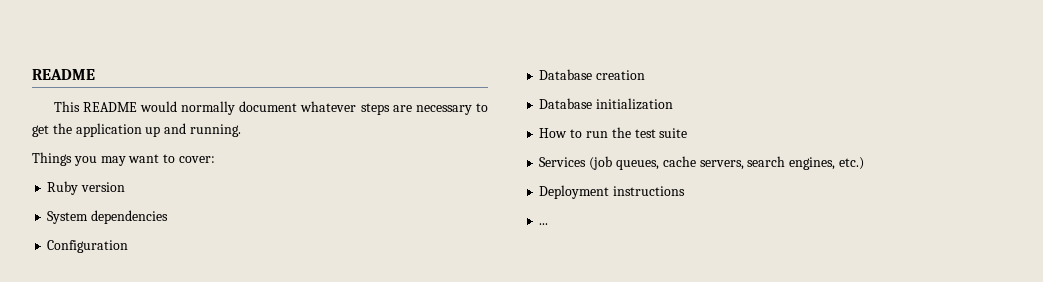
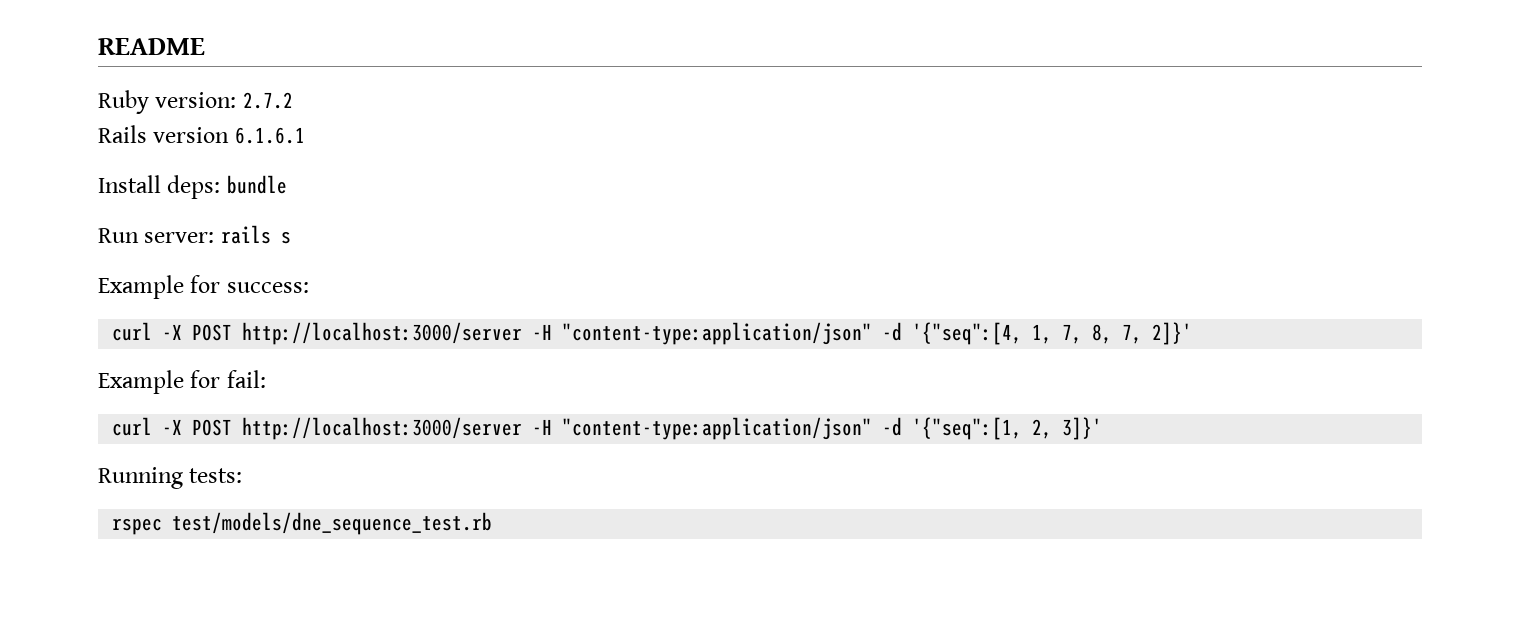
[53,101,489,115] [32,123,241,137] [32,152,215,166] [47,181,126,195] [47,210,169,224] [47,240,129,253] [539,69,646,80] [539,98,674,110] [539,127,688,138] [539,156,864,170] [539,185,686,199] [539,223,549,225] This README would normally document whatever steps are necessary to get the application up and running. // Things you may want to cover: // Ruby version // System dependencies // Configuration // Database creation // Database initialization // How to run the test suite // Services (job queues, cache servers, search engines, etc.) // Deployment instructions // ... -> [98,90,293,114] [98,125,305,144] [98,175,287,199] [98,225,291,244] [98,275,309,299] [112,322,1193,345] [98,370,266,394] [112,417,1103,440] [98,467,243,489] [112,512,493,535] Ruby version: 2.7.2 // Rails version 6.1.6.1 // Install deps: bundle // Run server: rails s // Example for success: // curl -X POST http://localhost:3000/server -H "content-type:application/json" -d '{"seq":[4, 1, 7, 8, 7, 2]}' // Example for fail: // curl -X POST http://localhost:3000/server -H "content-type:application/json" -d '{"seq":[1, 2, 3]}' // Running tests: // rspec test/models/dne_sequence_test.rb

